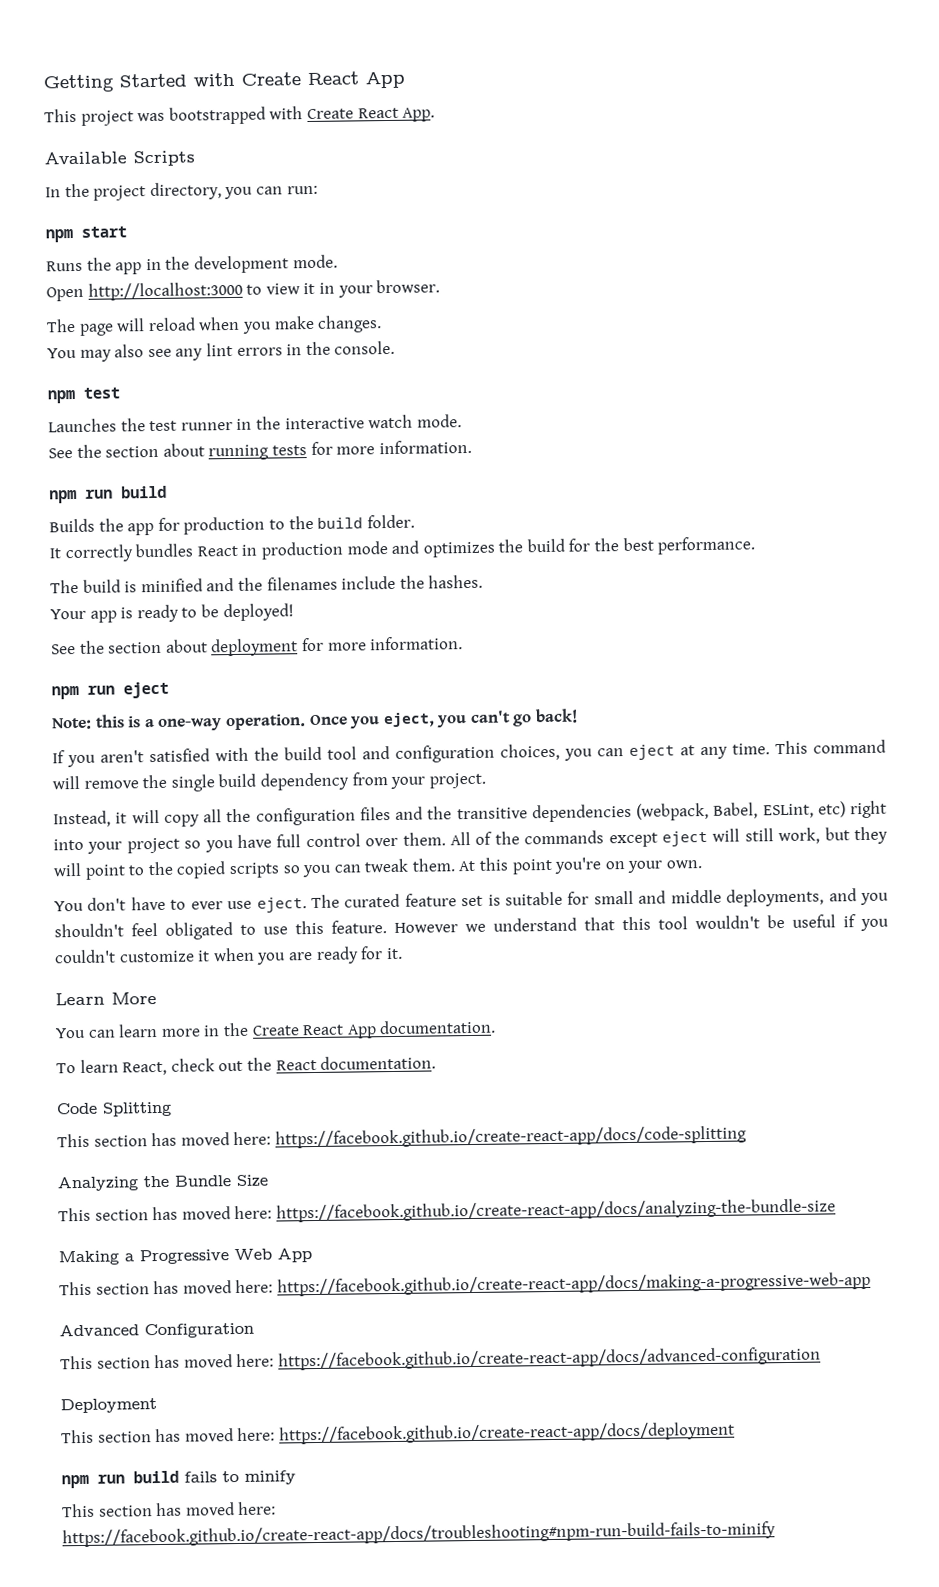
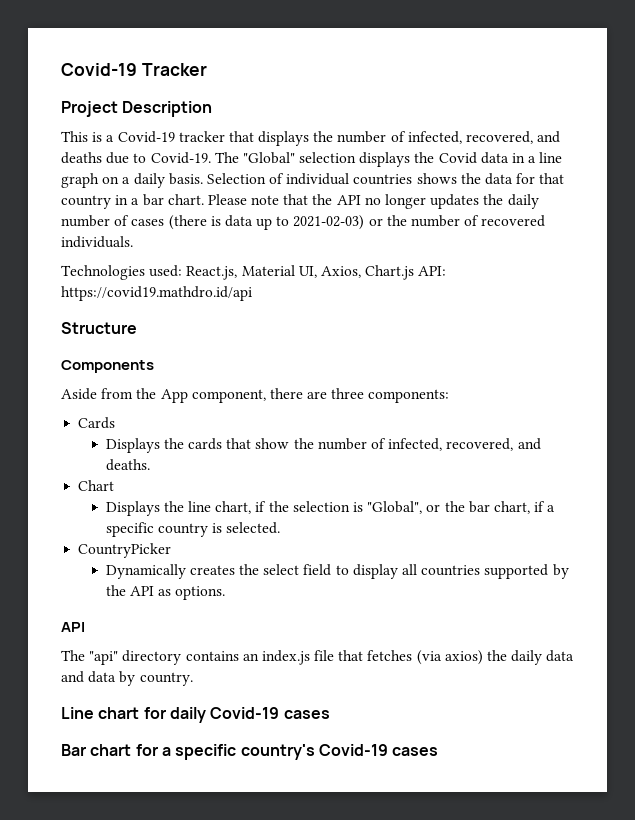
[43,71,406,93] [44,106,436,126] [44,150,195,167] [45,182,318,201] [45,226,127,243] [46,254,338,275] [46,279,441,302] [46,315,383,336] [47,340,396,362] [47,387,120,404] [48,414,462,433] [48,439,472,461] [49,485,167,504] [49,514,415,536] [49,536,756,563] [50,574,484,594] [50,603,294,623] [51,636,464,657] [51,681,169,700] [52,708,579,731] [52,739,886,768] [52,772,486,792] [53,800,887,828] [53,826,888,854] [53,857,703,880] [54,888,890,913] [54,914,889,940] [54,946,403,965] [55,992,157,1006] [55,1019,497,1039] [56,1055,437,1076] [56,1101,172,1117] [57,1125,747,1149] [57,1174,268,1192] [58,1198,836,1223] [58,1248,312,1266] [59,1271,871,1297] [59,1322,254,1339] [60,1346,821,1371] [60,1398,157,1414] [61,1421,735,1445] [61,1470,296,1489] [62,1501,277,1518] [62,1521,776,1548] Getting Started with Create React App // This project was bootstrapped with Create React App. // Available Scripts // In the project directory, you can run: // npm start // Runs the app in the development mode. // Open http://localhost:3000 to view it in your browser. // The page will reload when you make changes. // You may also see any lint errors in the console. // npm test // Launches the test runner in the interactive watch mode. // See the section about running tests for more information. // npm run build // Builds the app for production to the build folder. // It correctly bundles React in production mode and optimizes the build for the best performance. // The build is minified and the filenames include the hashes. // Your app is ready to be deployed! // See the section about deployment for more information. // npm run eject // Note: this is a one-way operation. Once you eject, you can't go back! // If you aren't satisfied with the build tool and configuration choices, you can eject at any time. This command will remove the single build dependency from your project. // Instead, it will copy all the configuration files and the transitive dependencies (webpack, Babel, ESLint, etc) right into your project so you have full control over them. All of the commands except eject will still work, but they will point to the copied scripts so you can tweak them. At this point you're on your own. // You don't have to ever use eject. The curated feature set is suitable for small and middle deployments, and you shouldn't feel obligated to use this feature. However we understand that this tool wouldn't be useful if you couldn't customize it when you are ready for it. // Learn More // You can learn more in the Create React App documentation. // To learn React, check out the React documentation. // Code Splitting // This section has moved here: https://facebook.github.io/create-react-app/docs/code-splitting // Analyzing the Bundle Size // This section has moved here: https://facebook.github.io/create-react-app/docs/analyzing-the-bundle-size // Making a Progressive Web App // This section has moved here: https://facebook.github.io/create-react-app/docs/making-a-progressive-web-app // Advanced Configuration // This section has moved here: https://facebook.github.io/create-react-app/docs/advanced-configuration // Deployment // This section has moved here: https://facebook.github.io/create-react-app/docs/deployment // npm run build fails to minify // This section has moved here: https://facebook.github.io/create-react-app/docs/troubleshooting#npm-run-build-fails-to-minify -> [61,63,207,76] [61,101,213,117] [61,131,561,146] [61,152,563,167] [61,173,565,188] [61,194,539,209] [61,215,546,230] [61,236,133,248] [61,265,447,280] [61,286,252,301] [61,322,137,334] [61,360,154,373] [61,388,450,403] [78,417,116,429] [105,438,541,453] [105,459,150,471] [78,480,115,491] [105,501,556,516] [105,522,281,537] [78,543,172,558] [105,564,569,579] [105,585,226,600] [61,622,85,632] [61,650,575,665] [61,671,193,686] [61,707,330,723] [61,744,439,760] Covid-19 Tracker // Project Description // This is a Covid-19 tracker that displays the number of infected, recovered, and deaths due to Covid-19. The "Global" selection displays the Covid data in a line graph on a daily basis. Selection of individual countries shows the data for that country in a bar chart. Please note that the API no longer updates the daily number of cases (there is data up to 2021-02-03) or the number of recovered individuals. // Technologies used: React.js, Material UI, Axios, Chart.js API: https://covid19.mathdro.id/api // Structure // Components // Aside from the App component, there are three components: // Cards // Displays the cards that show the number of infected, recovered, and deaths. // Chart // Displays the line chart, if the selection is "Global", or the bar chart, if a specific country is selected. // CountryPicker // Dynamically creates the select field to display all countries supported by the API as options. // API // The "api" directory contains an index.js file that fetches (via axios) the daily data and data by country. // Line chart for daily Covid-19 cases // Bar chart for a specific country's Covid-19 cases

